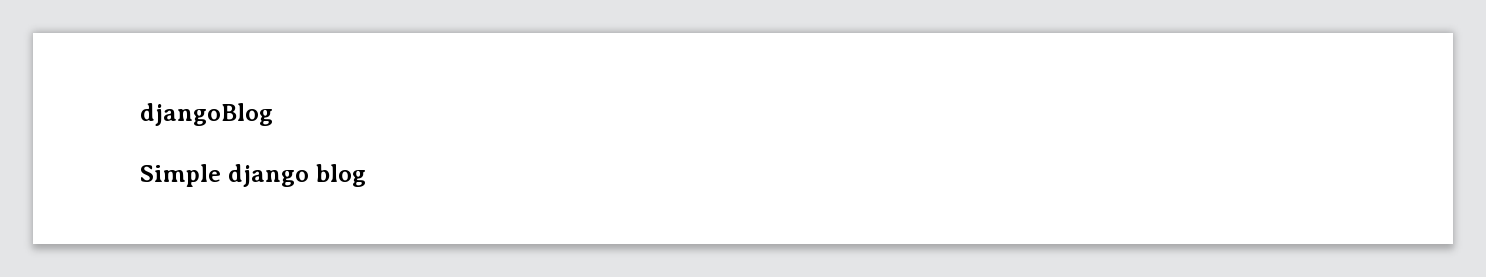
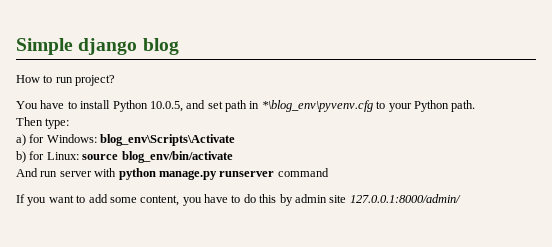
[140,103,273,126] djangoBlog // -> (16, 46) none
(366, 175) none -> [16,75,116,86] [16,100,476,112] [16,117,70,129] [16,134,236,146] [16,151,233,163] [16,168,329,180] [16,194,461,206] // How to run project? // You have to install Python 10.0.5, and set path in *\blog_env\pyvenv.cfg to your Python path. // Then type: // a) for Windows: blog_env\Scripts\Activate // b) for Linux: source blog_env/bin/activate // And run server with python manage.py runserver command // If you want to add some content, you have to do this by admin site 127.0.0.1:8000/admin/

